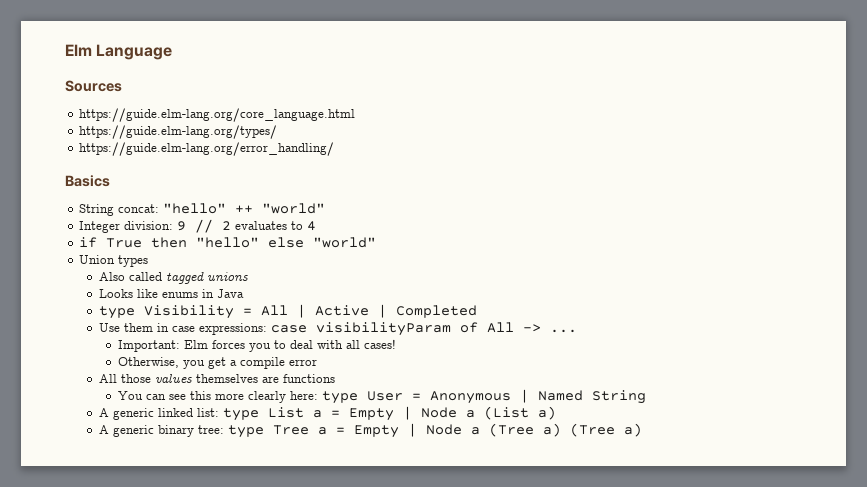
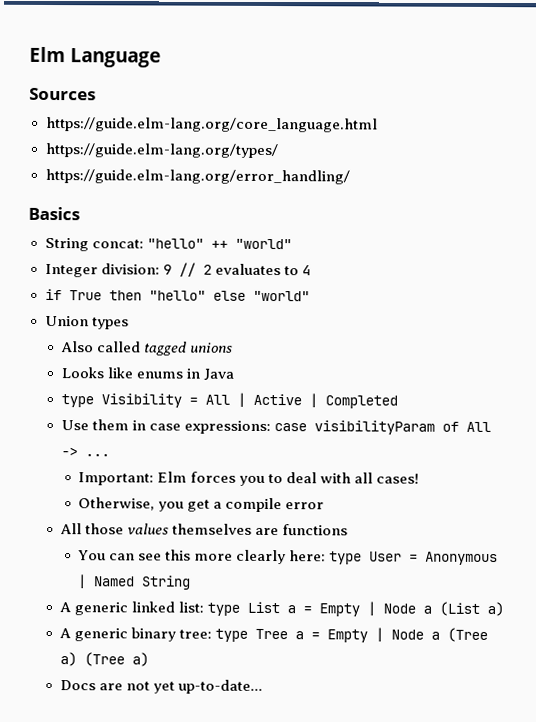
(642, 430) none -> [59,679,263,694] // Docs are not yet up-to-date...

